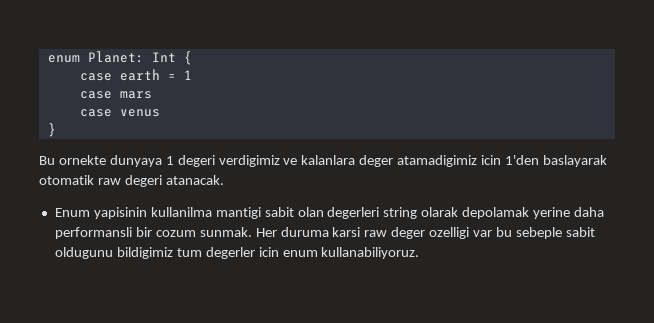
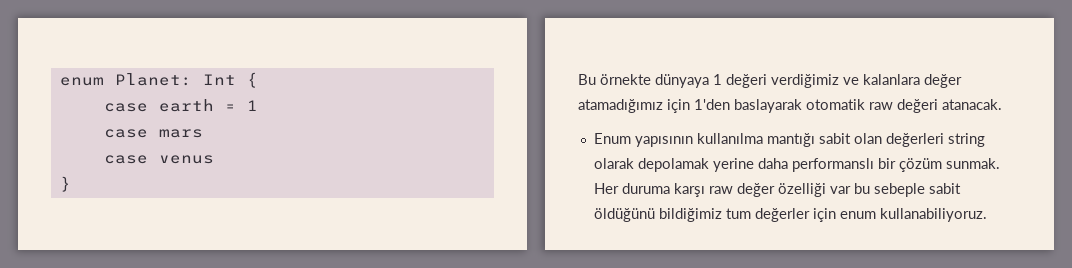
[58,155,502,167] ornekte dunyaya 1 degeri verdigimiz ve kalanlara deger atamadigimiz icin -> [600,74,962,88] [578,99,690,113] örnekte dünyaya 1 değeri verdiğimiz ve kalanlara değer atamadığımız için
[124,175,162,187] degeri -> [897,99,938,113] değeri
[93,207,261,219] yapisinin kullanilma mantigi -> [634,133,815,147] yapısının kullanılma mantığı
[327,207,380,219] degerleri -> [885,133,944,147] değerleri
[54,227,595,239] [54,247,279,259] performansli bir cozum sunmak. Her duruma karsi raw deger ozelligi var bu sebeple sabit oldugunu bildigimiz tum degerler icin -> [791,158,1000,172] [593,183,961,197] [593,208,836,222] performanslı bir çözüm sunmak. Her duruma karşı raw değer özelliği var bu sebeple sabit öldüğünü bildiğimiz tum değerler için

